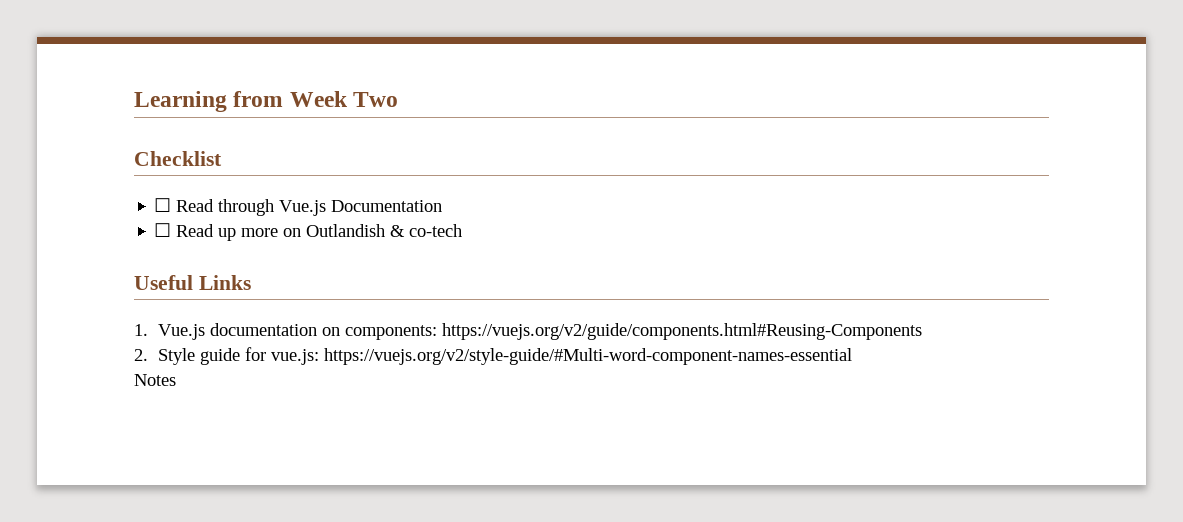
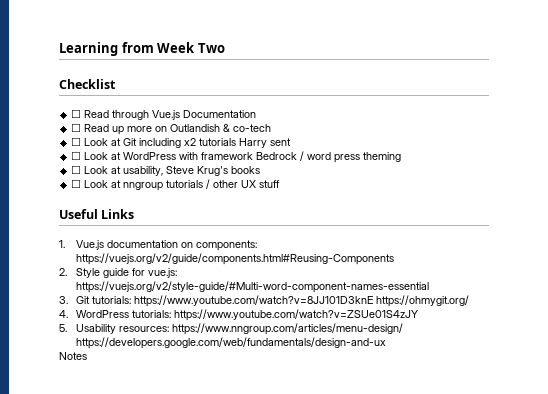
(463, 230) none -> [71,137,292,148] [71,151,402,163] [71,165,261,176] [71,179,281,191] // ☐ Look at Git including x2 tutorials Harry sent // ☐ Look at WordPress with framework Bedrock / word press theming // ☐ Look at usability, Steve Krug's books // ☐ Look at nngroup tutorials / other UX stuff
(853, 356) none -> [59,295,470,307] [59,309,419,321] [59,323,404,335] [76,337,387,349] // 3. Git tutorials: https://www.youtube.com/watch?v=8JJ101D3knE https://ohmygit.org/ // 4. WordPress tutorials: https://www.youtube.com/watch?v=ZSUe01S4zJY // 5. Usability resources: https://www.nngroup.com/articles/menu-design/ https://developers.google.com/web/fundamentals/design-and-ux

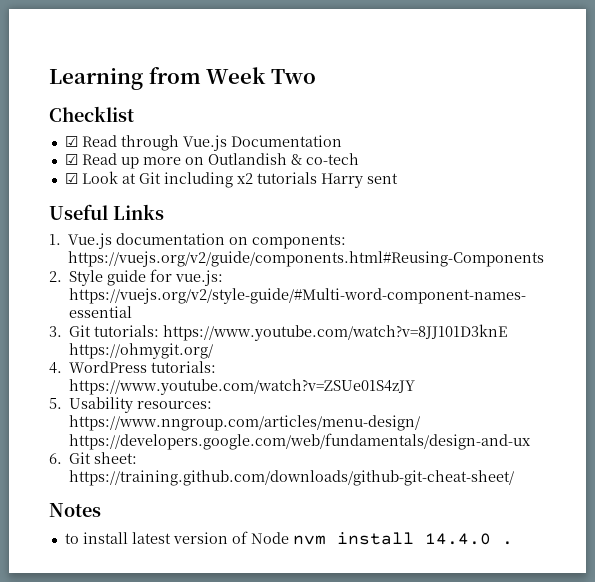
[71,109,82,118] ☐ -> [64,136,78,147] ☑
[71,123,82,132] ☐ -> [64,154,78,165] ☑
[71,137,82,146] ☐ -> [64,173,78,184] ☑
[71,151,402,163] [71,165,261,176] [71,179,281,191] // ☐ Look at WordPress with framework Bedrock / word press theming // ☐ Look at usability, Steve Krug's books // ☐ Look at nngroup tutorials / other UX stuff -> (398, 178) none
[59,352,87,360] Notes -> [49,452,138,464] [69,470,515,486] [49,503,101,517] [64,531,513,545] 6. Git sheet: https://training.github.com/downloads/github-git-cheat-sheet/ // Notes // to install latest version of Node nvm install 14.4.0 .

